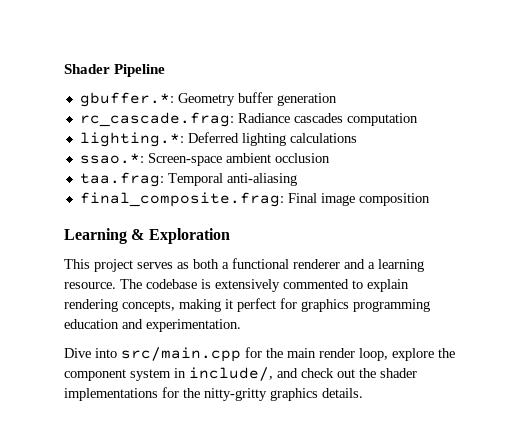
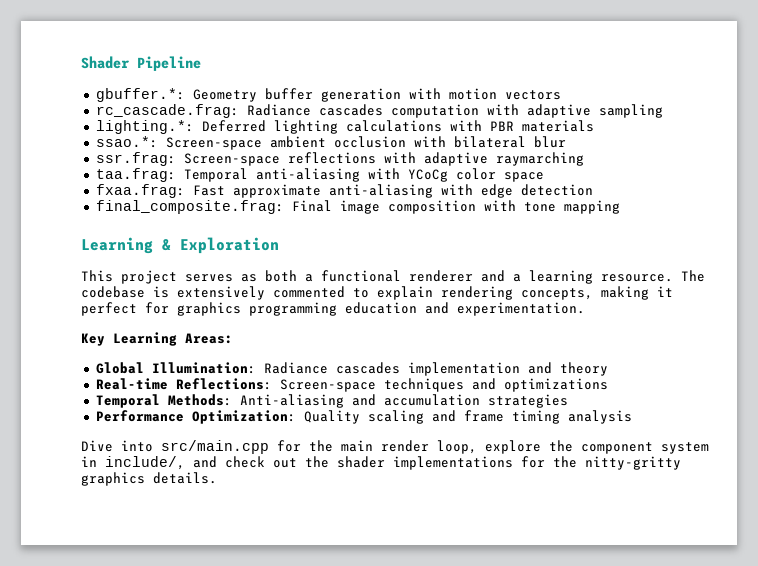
(337, 99) none -> [408,88,561,100] with motion vectors
(418, 119) none -> [486,104,663,118] with adaptive sampling
(357, 138) none -> [449,120,594,132] with PBR materials
[79,172,297,187] // taa.frag: Temporal anti-aliasing -> [413,136,566,148] [95,152,584,166] [95,168,544,182] [95,184,593,198] with bilateral blur // ssr.frag: Screen-space reflections with adaptive raymarching // taa.frag: Temporal anti-aliasing with YCoCg color space // fxaa.frag: Fast approximate anti-aliasing with edge detection
(430, 199) none -> [483,200,620,214] with tone mapping
(241, 325) none -> [81,332,233,346] [95,362,608,376] [95,378,608,392] [95,394,568,408] [95,410,632,424] // Key Learning Areas: // Global Illumination: Radiance cascades implementation and theory // Real-time Reflections: Screen-space techniques and optimizations // Temporal Methods: Anti-aliasing and accumulation strategies // Performance Optimization: Quality scaling and frame timing analysis

